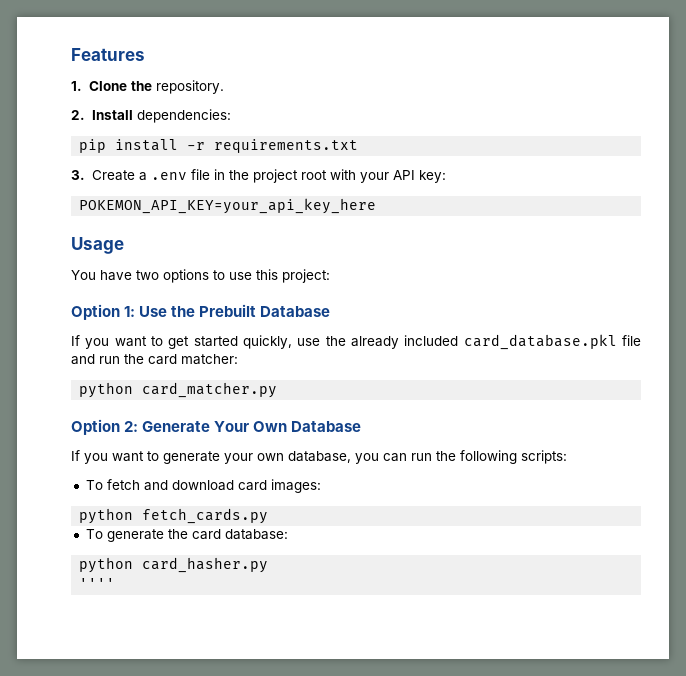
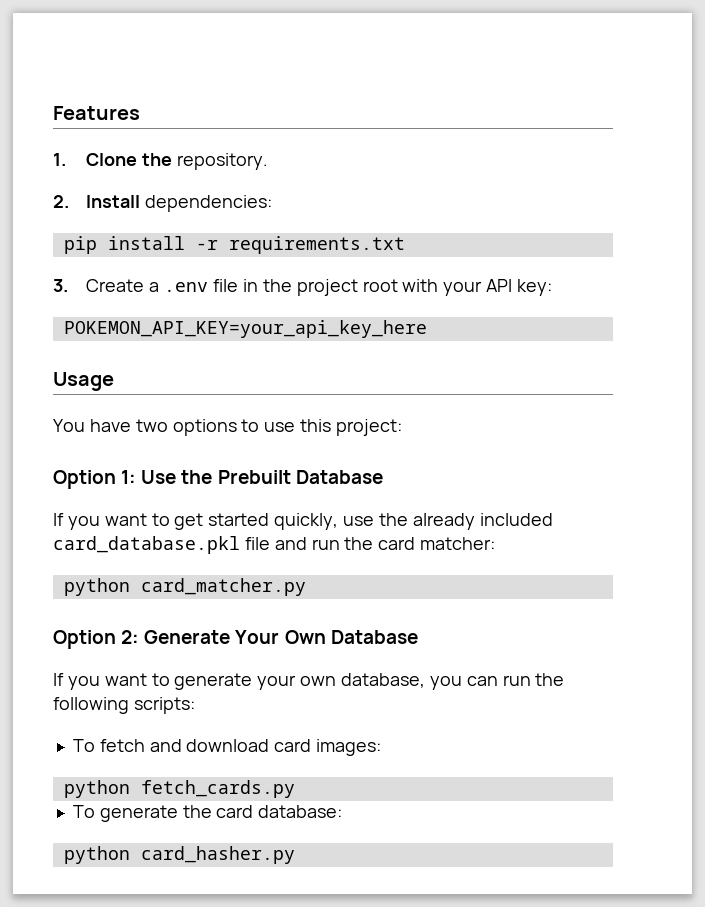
[79,578,116,589] // '''' -> (295, 855) none

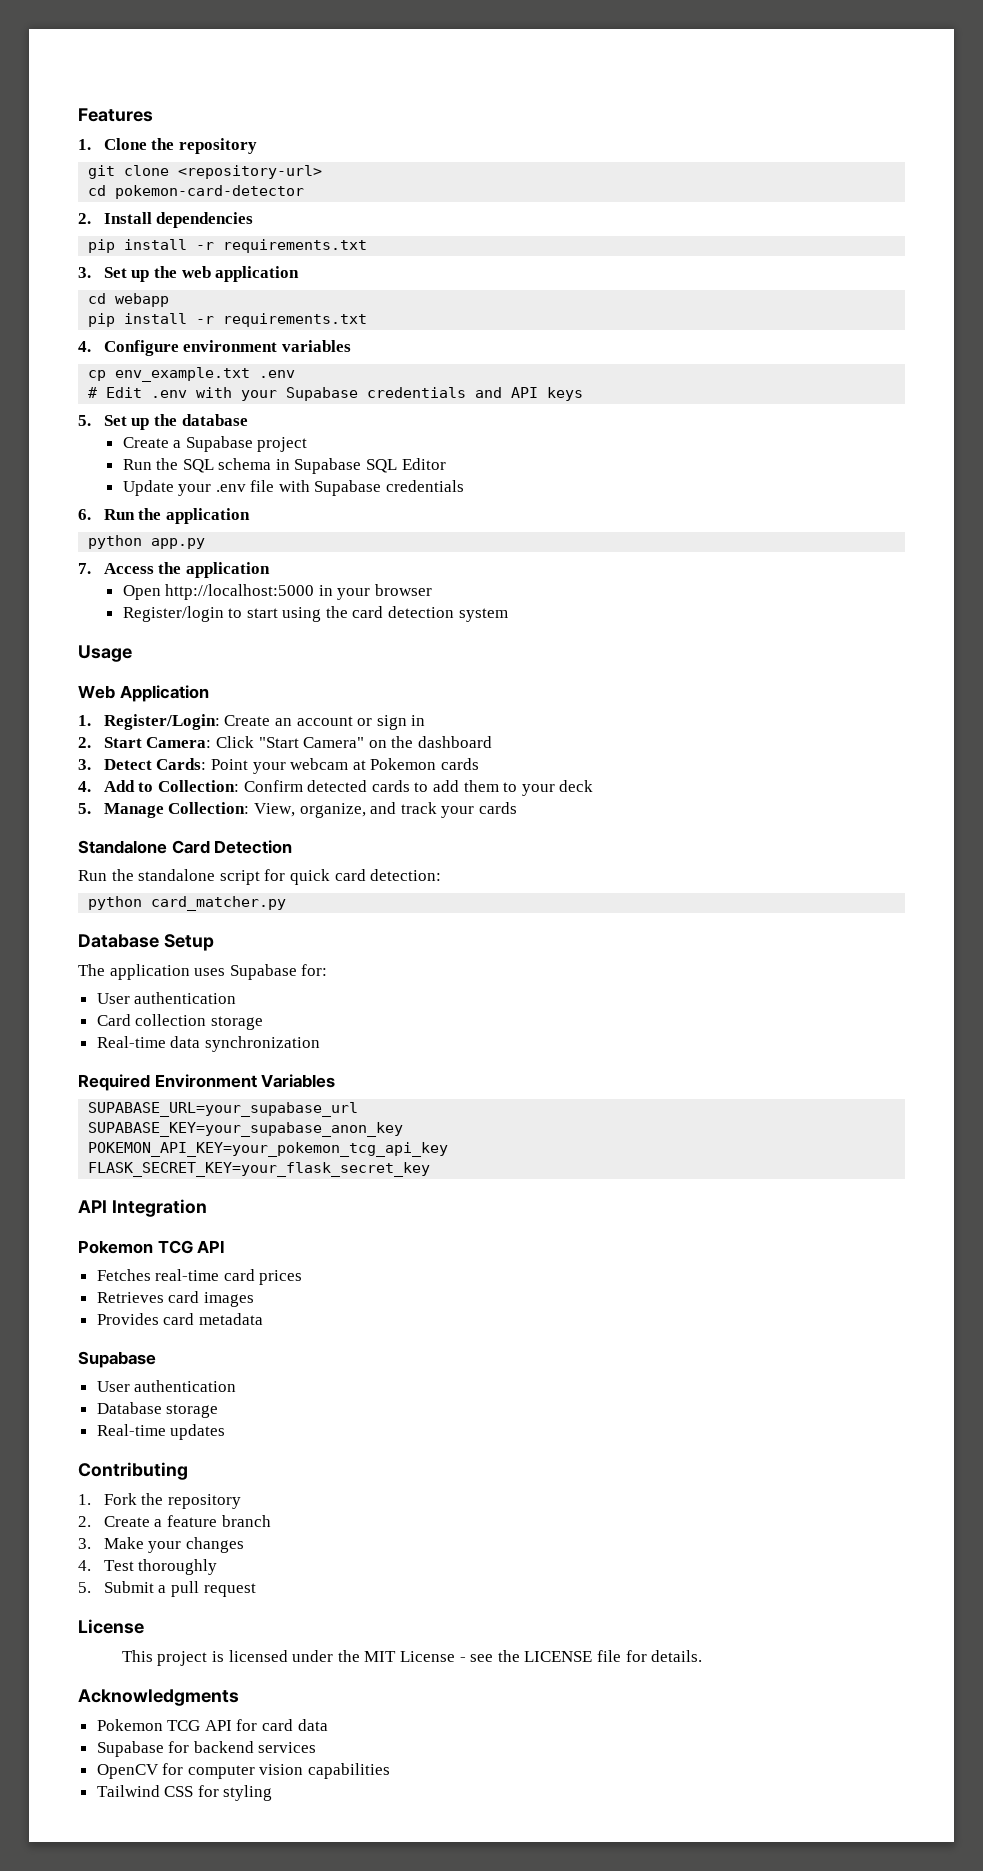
[177,153,269,170] repository. -> [179,138,258,154] [88,165,323,179] [88,185,305,199] repository // git clone <repository-url> // cd pokemon-card-detector
[145,195,273,212] dependencies: -> [156,212,254,228] dependencies
[86,279,552,296] [63,320,427,338] [53,372,114,391] [53,419,403,436] [53,470,383,489] [53,513,553,530] [53,536,496,554] [63,578,306,596] [53,630,418,649] [53,673,565,690] [53,697,195,714] [72,739,382,756] [63,780,295,798] [72,805,343,822] [63,846,295,864] Create a .env file in the project root with your API key: // POKEMON_API_KEY=your_api_key_here // Usage // You have two options to use this project: // Option 1: Use the Prebuilt Database // If you want to get started quickly, use the already included card_database.pkl file and run the card matcher: // python card_matcher.py // Option 2: Generate Your Own Database // If you want to generate your own database, you can run the following scripts: // To fetch and download card images: // python fetch_cards.py // To generate the card database: // python card_hasher.py -> [103,266,300,282] [88,293,170,307] [88,313,368,327] [78,340,352,356] [88,367,296,382] [88,387,584,401] [78,414,248,430] [122,436,308,452] [122,458,446,474] [122,480,465,496] [78,508,251,524] [88,535,206,549] [78,562,271,578] [122,584,432,600] [122,606,508,622] [78,645,132,662] [78,685,209,702] [78,714,426,730] [78,736,492,748] [78,758,479,774] [78,780,594,796] [78,802,517,818] [78,840,293,854] [78,869,442,885] [88,896,287,911] [78,934,214,951] [78,964,328,980] [96,992,237,1004] [96,1014,263,1030] [96,1036,320,1052] [78,1074,336,1091] [88,1102,359,1117] [88,1122,404,1137] [88,1142,449,1157] [88,1162,431,1177] [78,1199,207,1217] [78,1240,226,1254] [96,1269,303,1285] [96,1291,254,1307] [96,1313,263,1325] [78,1351,156,1368] [96,1380,237,1392] [96,1402,219,1418] [96,1424,226,1440] [78,1462,188,1480] [78,1493,242,1509] [78,1515,271,1527] [78,1537,245,1553] [78,1559,218,1575] [78,1581,256,1597] [78,1619,144,1634] [121,1650,703,1666] [78,1689,239,1706] [96,1719,328,1731] [96,1741,317,1757] [96,1763,391,1779] [96,1785,273,1801] Set up the web application // cd webapp // pip install -r requirements.txt // 4. Configure environment variables // cp env_example.txt .env // # Edit .env with your Supabase credentials and API keys // 5. Set up the database // Create a Supabase project // Run the SQL schema in Supabase SQL Editor // Update your .env file with Supabase credentials // 6. Run the application // python app.py // 7. Access the application // Open http://localhost:5000 in your browser // Register/login to start using the card detection system // Usage // Web Application // 1. Register/Login: Create an account or sign in // 2. Start Camera: Click "Start Camera" on the dashboard // 3. Detect Cards: Point your webcam at Pokemon cards // 4. Add to Collection: Confirm detected cards to add them to your deck // 5. Manage Collection: View, organize, and track your cards // Standalone Card Detection // Run the standalone script for quick card detection: // python card_matcher.py // Database Setup // The application uses Supabase for: // User authentication // Card collection storage // Real-time data synchronization // Required Environment Variables // SUPABASE_URL=your_supabase_url // SUPABASE_KEY=your_supabase_anon_key // POKEMON_API_KEY=your_pokemon_tcg_api_key // FLASK_SECRET_KEY=your_flask_secret_key // API Integration // Pokemon TCG API // Fetches real-time card prices // Retrieves card images // Provides card metadata // Supabase // User authentication // Database storage // Real-time updates // Contributing // 1. Fork the repository // 2. Create a feature branch // 3. Make your changes // 4. Test thoroughly // 5. Submit a pull request // License // This project is licensed under the MIT License - see the LICENSE file for details. // Acknowledgments // Pokemon TCG API for card data // Supabase for backend services // OpenCV for computer vision capabilities // Tailwind CSS for styling

